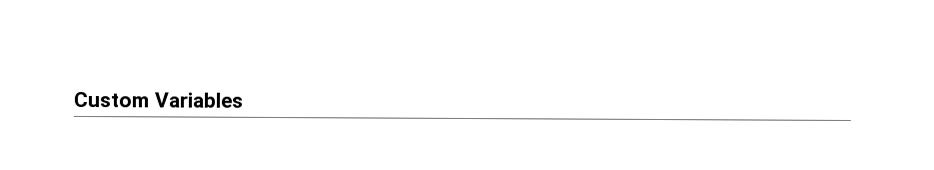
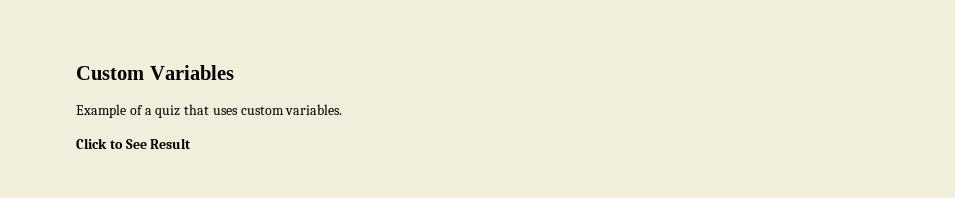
(243, 100) none -> [76,104,343,118] [76,138,192,149] // Example of a quiz that uses custom variables. // Click to See Result

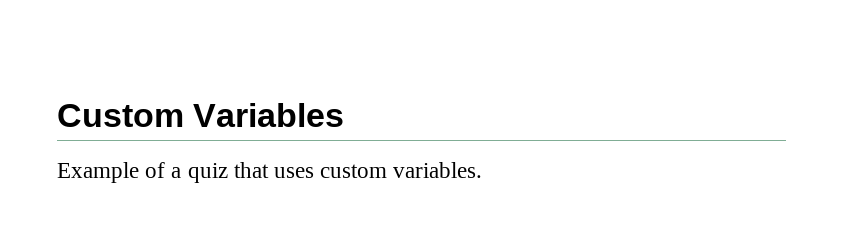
[76,138,192,149] // Click to See Result -> (483, 170) none

